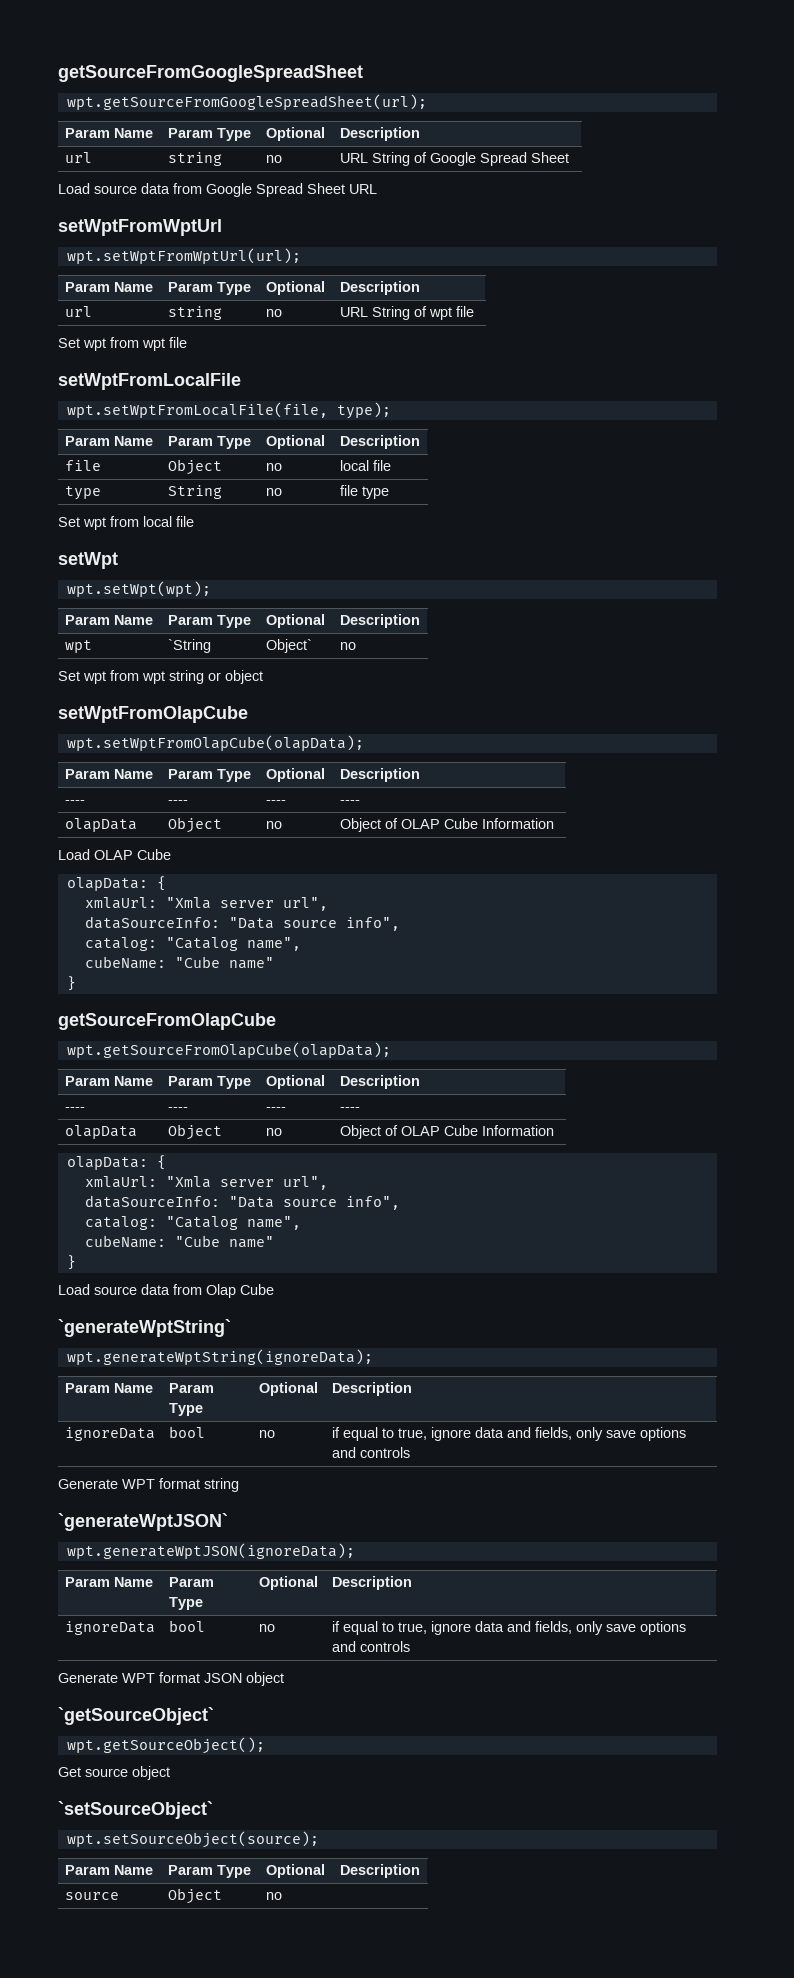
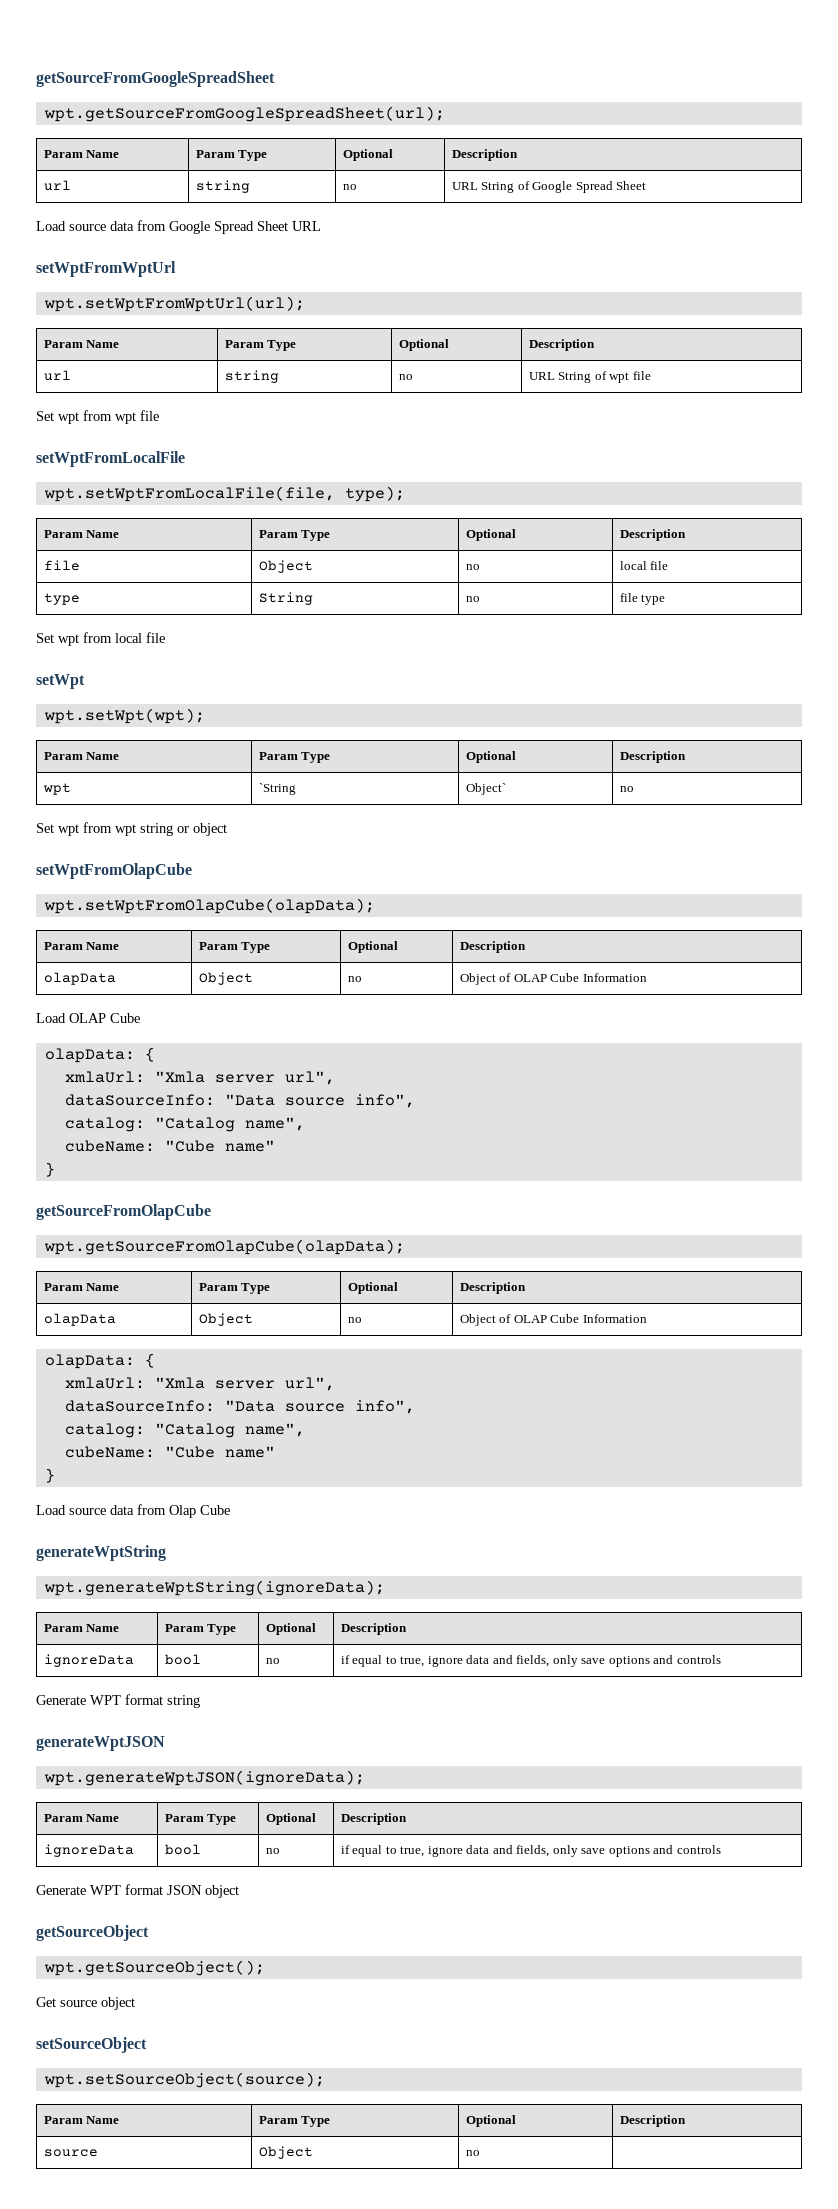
[64,800,85,804] [167,800,188,804] [265,800,286,804] [339,800,360,804] // ---- | ---- | ---- | ---- -> (526, 947) none
[64,1107,85,1111] [167,1107,188,1111] [265,1107,286,1111] [339,1107,360,1111] // ---- | ---- | ---- | ---- -> (526, 1288) none
[58,1319,231,1337] `generateWptString` -> [36,1545,166,1561] generateWptString
[58,1513,228,1531] `generateWptJSON` -> [36,1736,165,1751] generateWptJSON
[58,1707,214,1725] `getSourceObject` -> [36,1925,149,1941] getSourceObject
[58,1801,213,1819] `setSourceObject` -> [36,2037,147,2053] setSourceObject

